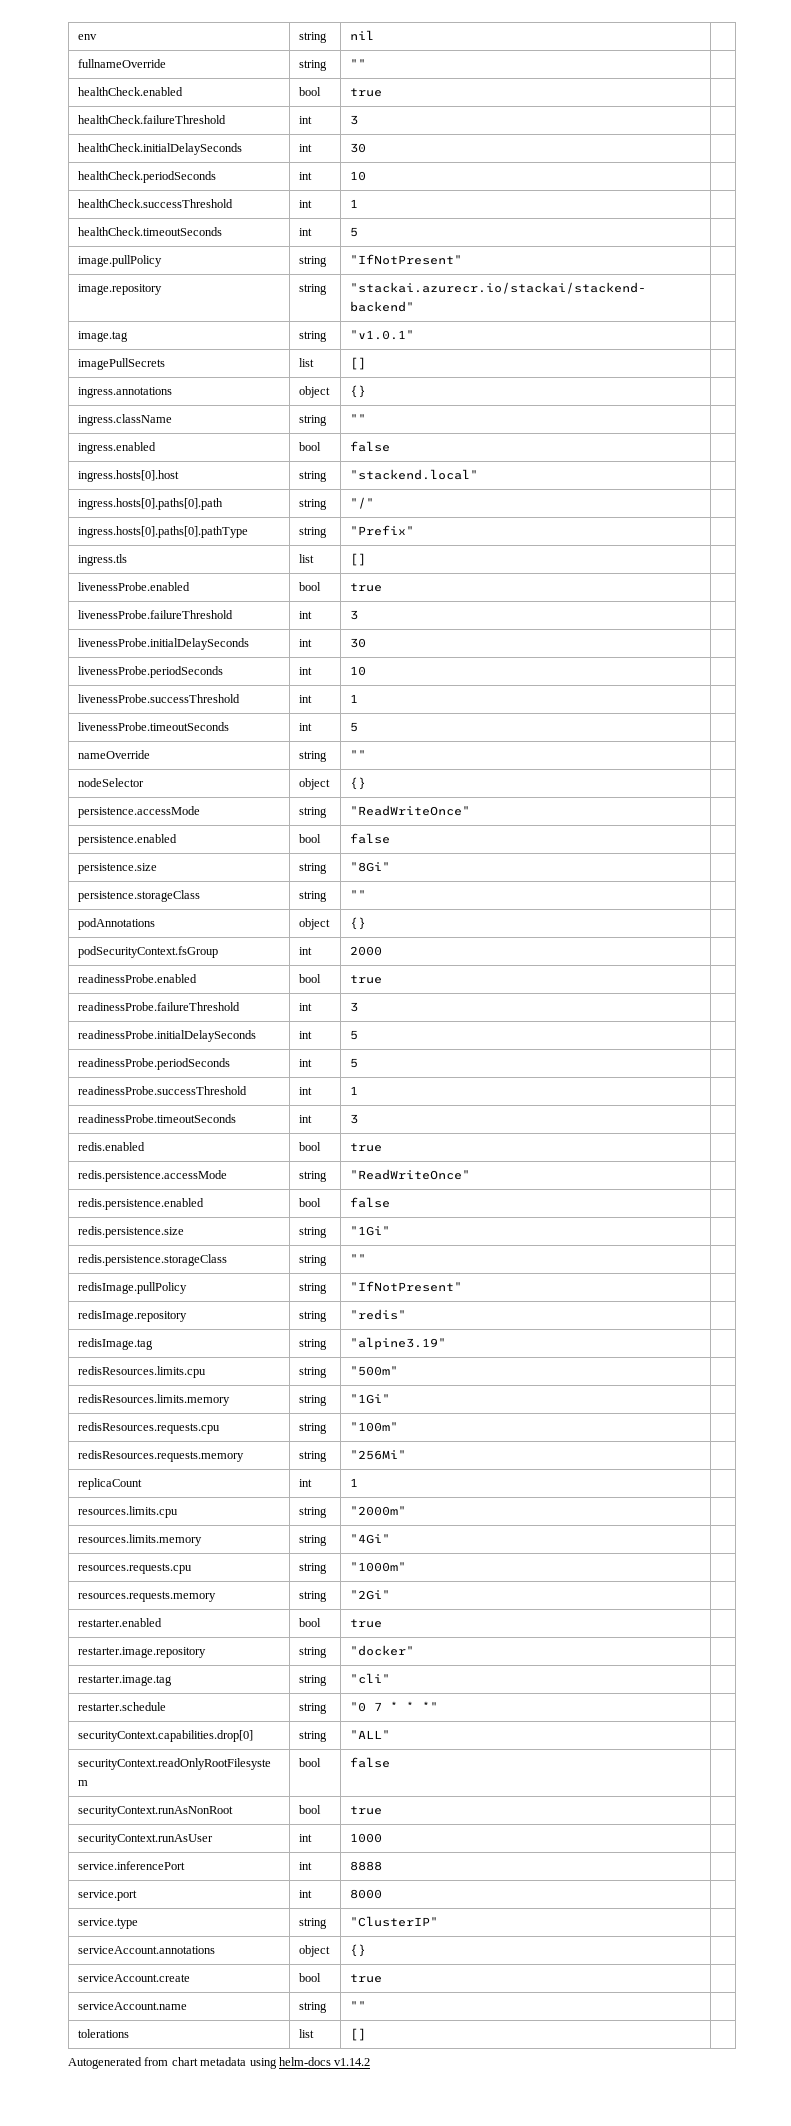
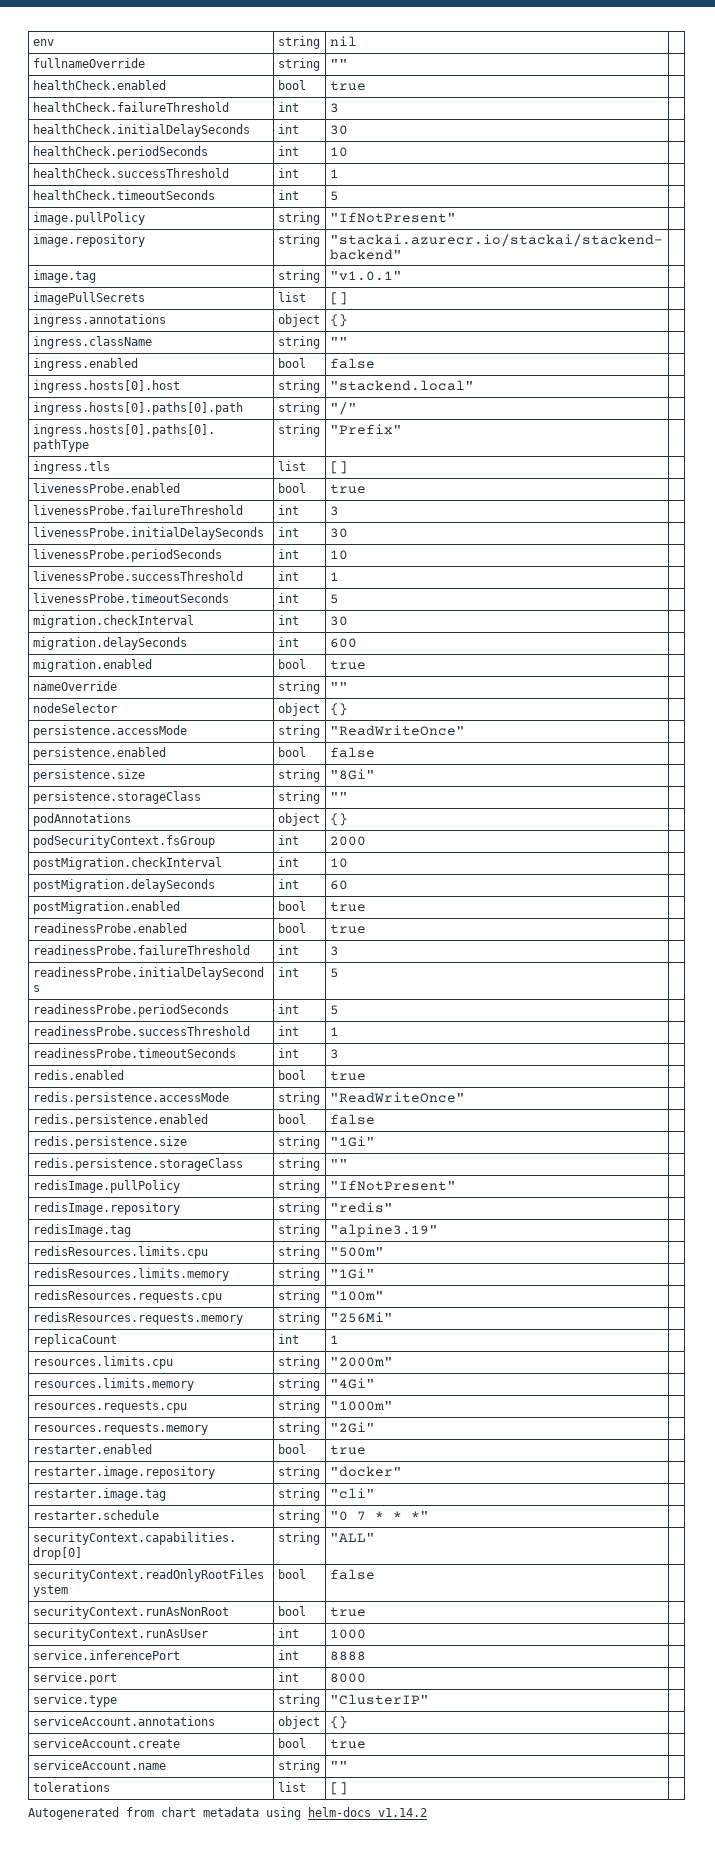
(358, 727) none -> [32,615,194,628] [277,615,299,625] [329,616,348,626] [32,637,187,650] [277,637,299,647] [329,638,357,648] [32,659,152,672] [277,659,306,669] [329,660,366,670] // migration.checkInterval | int | 30 | // migration.delaySeconds | int | 600 | // migration.enabled | bool | true |
(382, 951) none -> [32,857,222,870] [277,857,299,867] [329,858,348,868] [32,879,215,892] [277,879,299,889] [329,880,348,890] [32,901,180,914] [277,901,306,911] [329,902,366,912] // postMigration.checkInterval | int | 10 | // postMigration.delaySeconds | int | 60 | // postMigration.enabled | bool | true |

